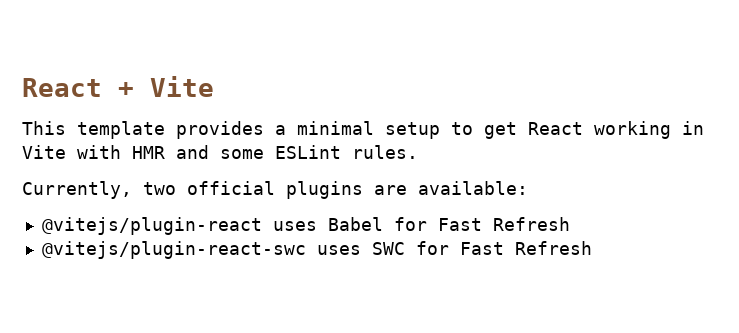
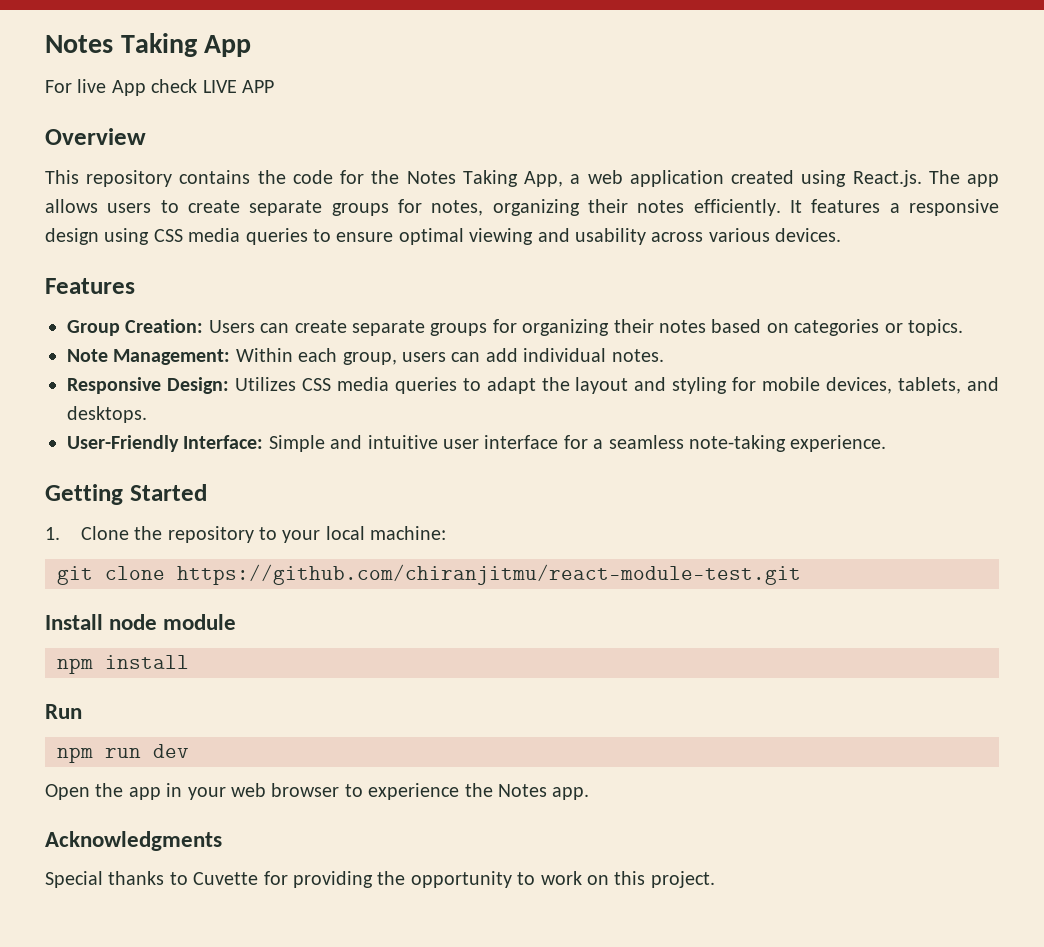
[22,76,214,97] [22,121,704,139] [22,145,418,159] [22,181,528,199] [41,217,570,235] [41,241,592,259] React + Vite // This template provides a minimal setup to get React working in Vite with HMR and some ESLint rules. // Currently, two official plugins are available: // @vitejs/plugin-react uses Babel for Fast Refresh // @vitejs/plugin-react-swc uses SWC for Fast Refresh -> [45,33,252,57] [45,79,274,96] [45,128,146,145] [45,170,1000,187] [45,199,1000,216] [45,228,842,245] [45,278,135,294] [67,319,963,336] [67,348,664,365] [67,377,999,394] [67,406,147,423] [67,435,887,452] [45,484,207,505] [45,526,447,543] [57,564,801,585] [45,614,237,630] [57,655,189,674] [45,704,82,719] [57,744,189,763] [45,783,590,800] [45,831,222,851] [45,871,715,888] Notes Taking App // For live App check LIVE APP // Overview // This repository contains the code for the Notes Taking App, a web application created using React.js. The app allows users to create separate groups for notes, organizing their notes efficiently. It features a responsive design using CSS media queries to ensure optimal viewing and usability across various devices. // Features // Group Creation: Users can create separate groups for organizing their notes based on categories or topics. // Note Management: Within each group, users can add individual notes. // Responsive Design: Utilizes CSS media queries to adapt the layout and styling for mobile devices, tablets, and desktops. // User-Friendly Interface: Simple and intuitive user interface for a seamless note-taking experience. // Getting Started // 1. Clone the repository to your local machine: // git clone https://github.com/chiranjitmu/react-module-test.git // Install node module // npm install // Run // npm run dev // Open the app in your web browser to experience the Notes app. // Acknowledgments // Special thanks to Cuvette for providing the opportunity to work on this project.

